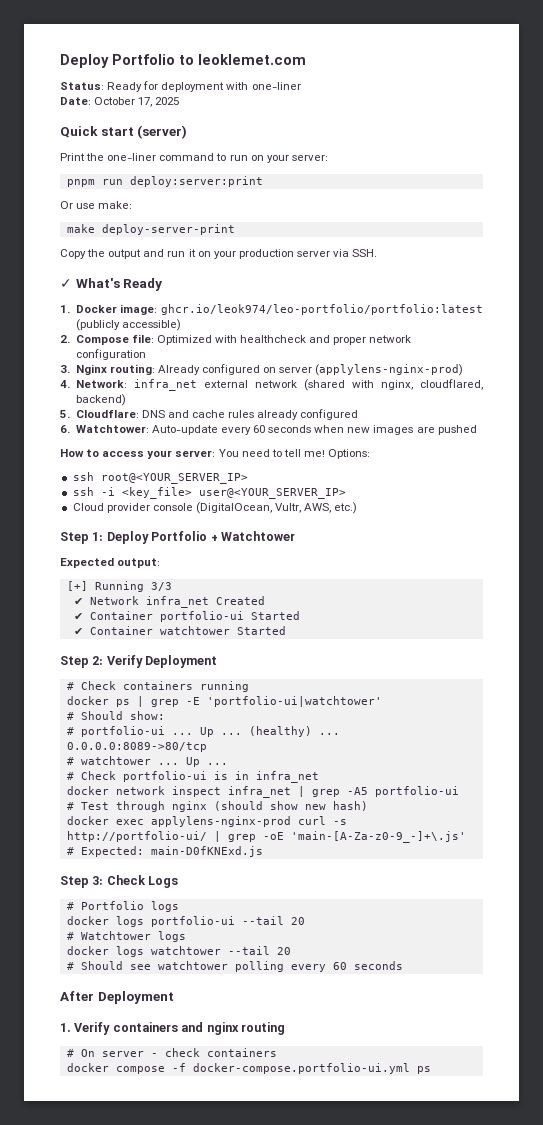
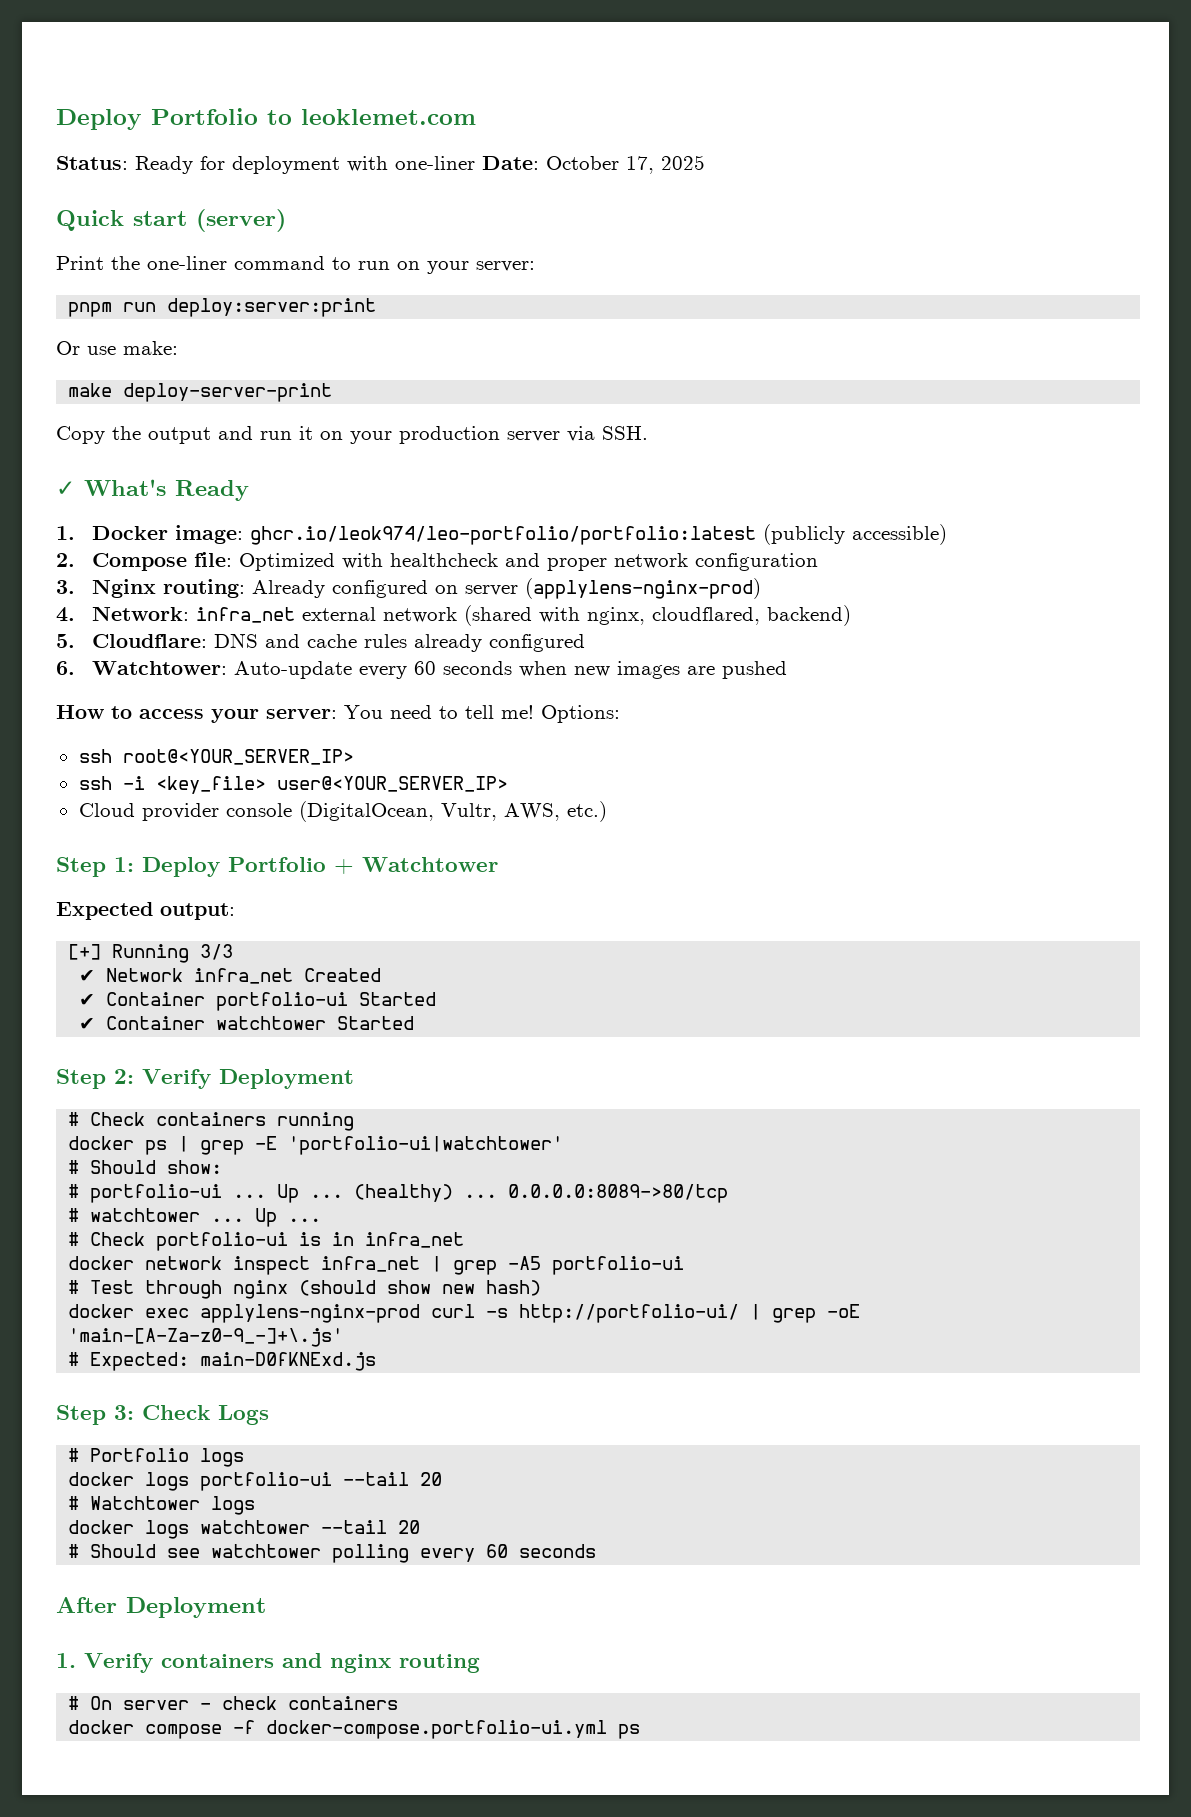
(301, 86) // -> (475, 163) none

